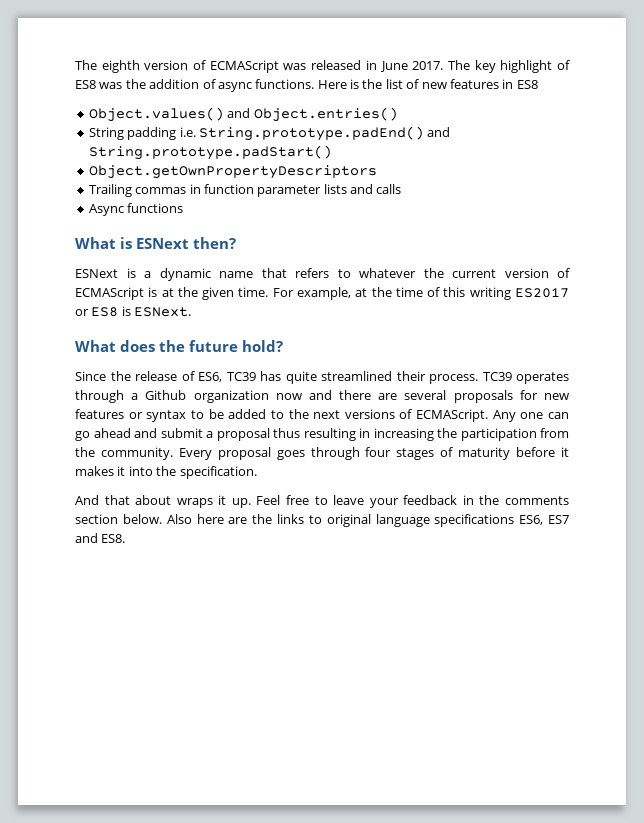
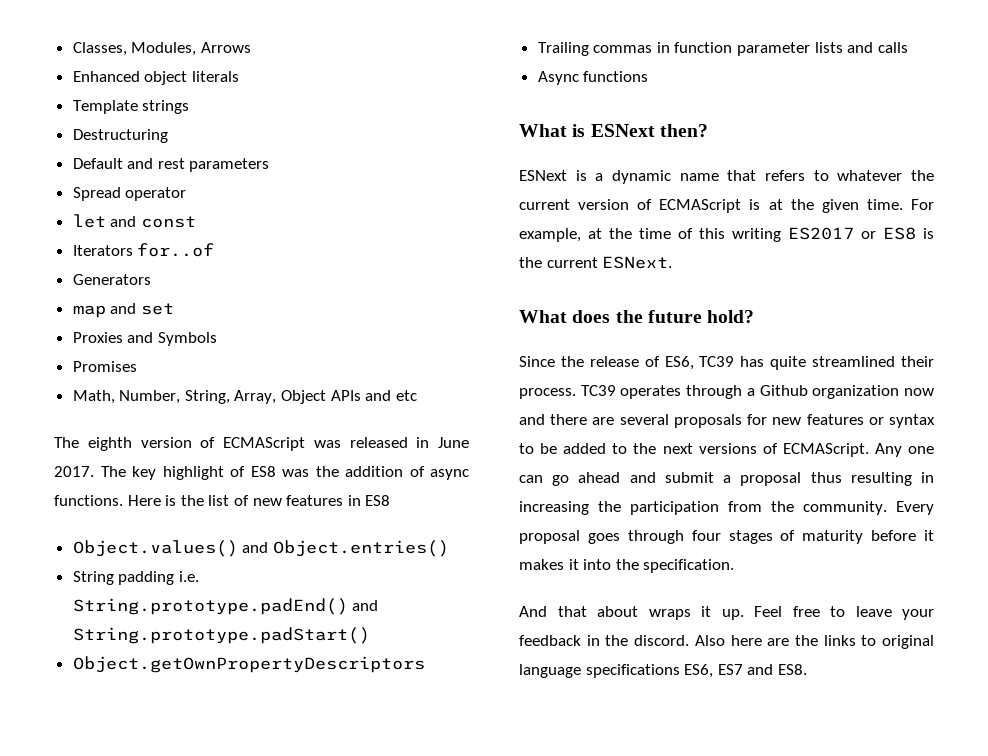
(75, 65) none -> [72,42,251,56] [72,71,239,85] [72,100,190,114] [72,129,168,143] [72,158,270,172] [72,187,187,201] [72,214,196,228] [72,243,215,257] [72,274,151,285] [72,303,174,318] [72,332,217,346] [72,361,137,372] [72,390,417,404] Classes, Modules, Arrows // Enhanced object literals // Template strings // Destructuring // Default and rest parameters // Spread operator // let and const // Iterators for..of // Generators // map and set // Proxies and Symbols // Promises // Math, Number, String, Array, Object APIs and etc //
(131, 311) none -> [519,257,598,268] the current
[505,496,569,505] [75,514,162,524] comments section below. -> [634,635,690,646] discord.

